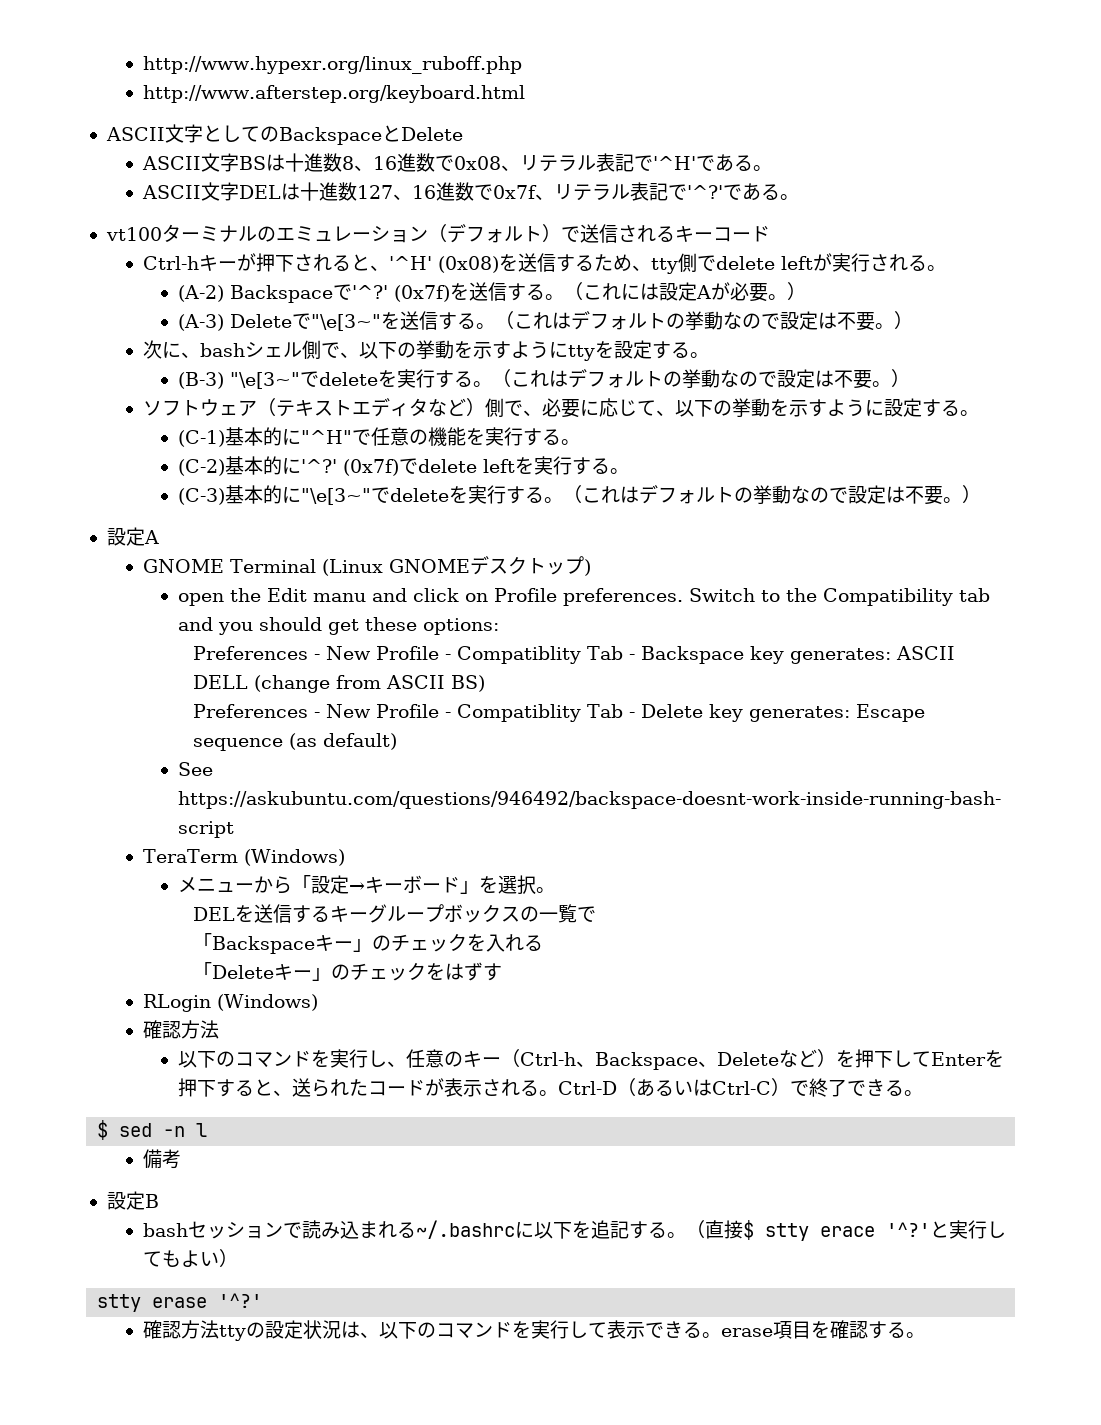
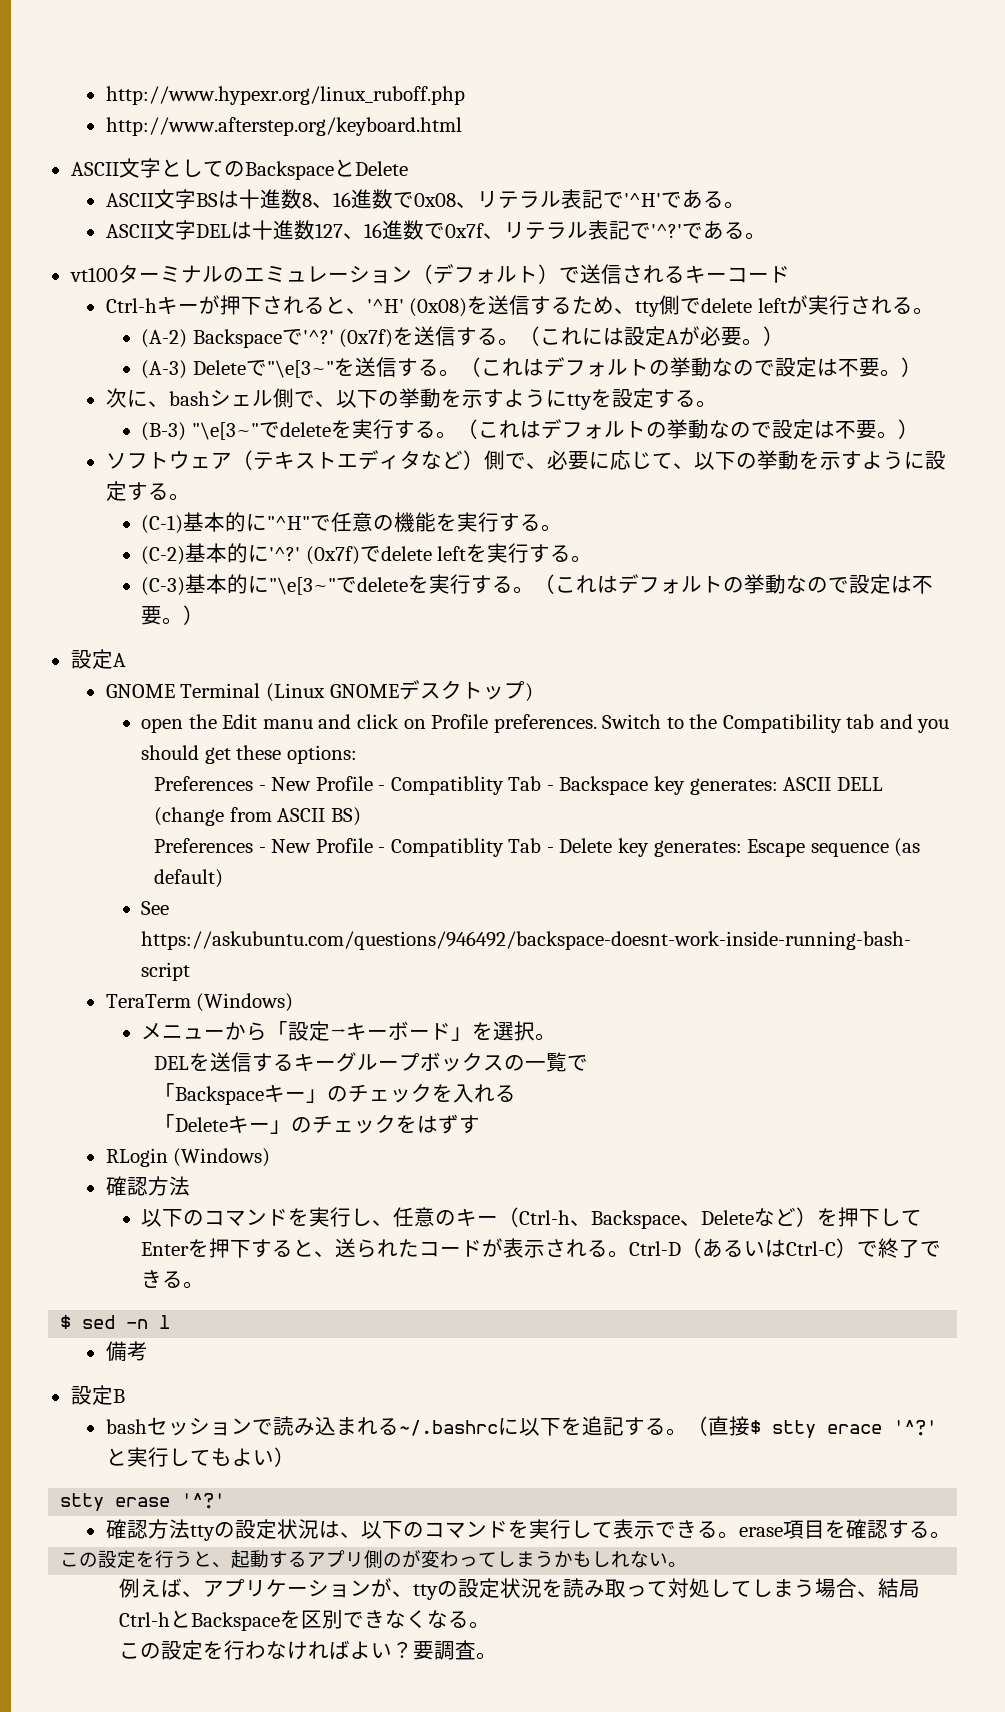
(925, 1335) none -> [60,1550,688,1568] [118,1578,920,1600] [118,1609,490,1631] [118,1640,497,1660] // この設定を行うと、起動するアプリ側のが変わってしまうかもしれない。 // 例えば、アプリケーションが、ttyの設定状況を読み取って対処してしまう場合、結局Ctrl-hとBackspaceを区別できなくなる。 // この設定を行わなければよい？要調査。

